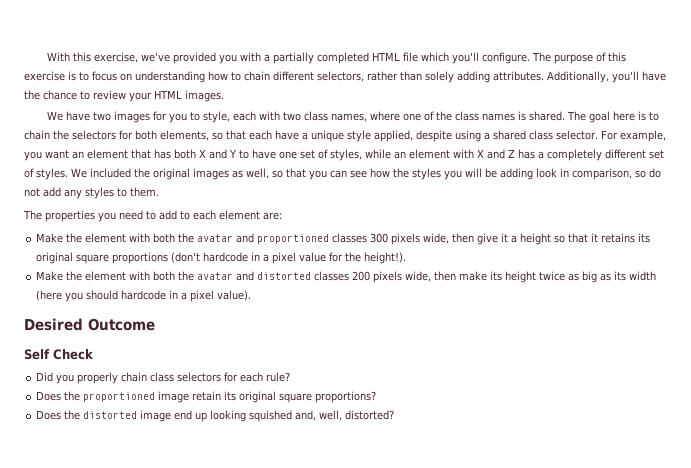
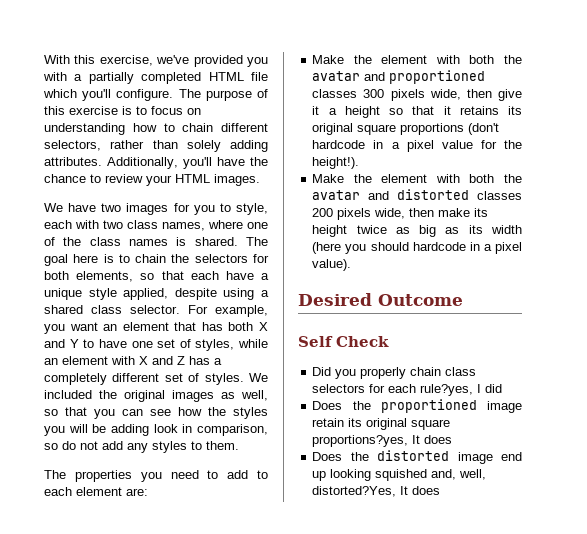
[266,372,291,382] rule? -> [420,384,503,396] rule?yes, I did
[315,391,377,403] proportions? -> [312,435,453,447] proportions?yes, It does
[345,410,395,420] distorted? -> [312,486,441,497] distorted?Yes, It does

